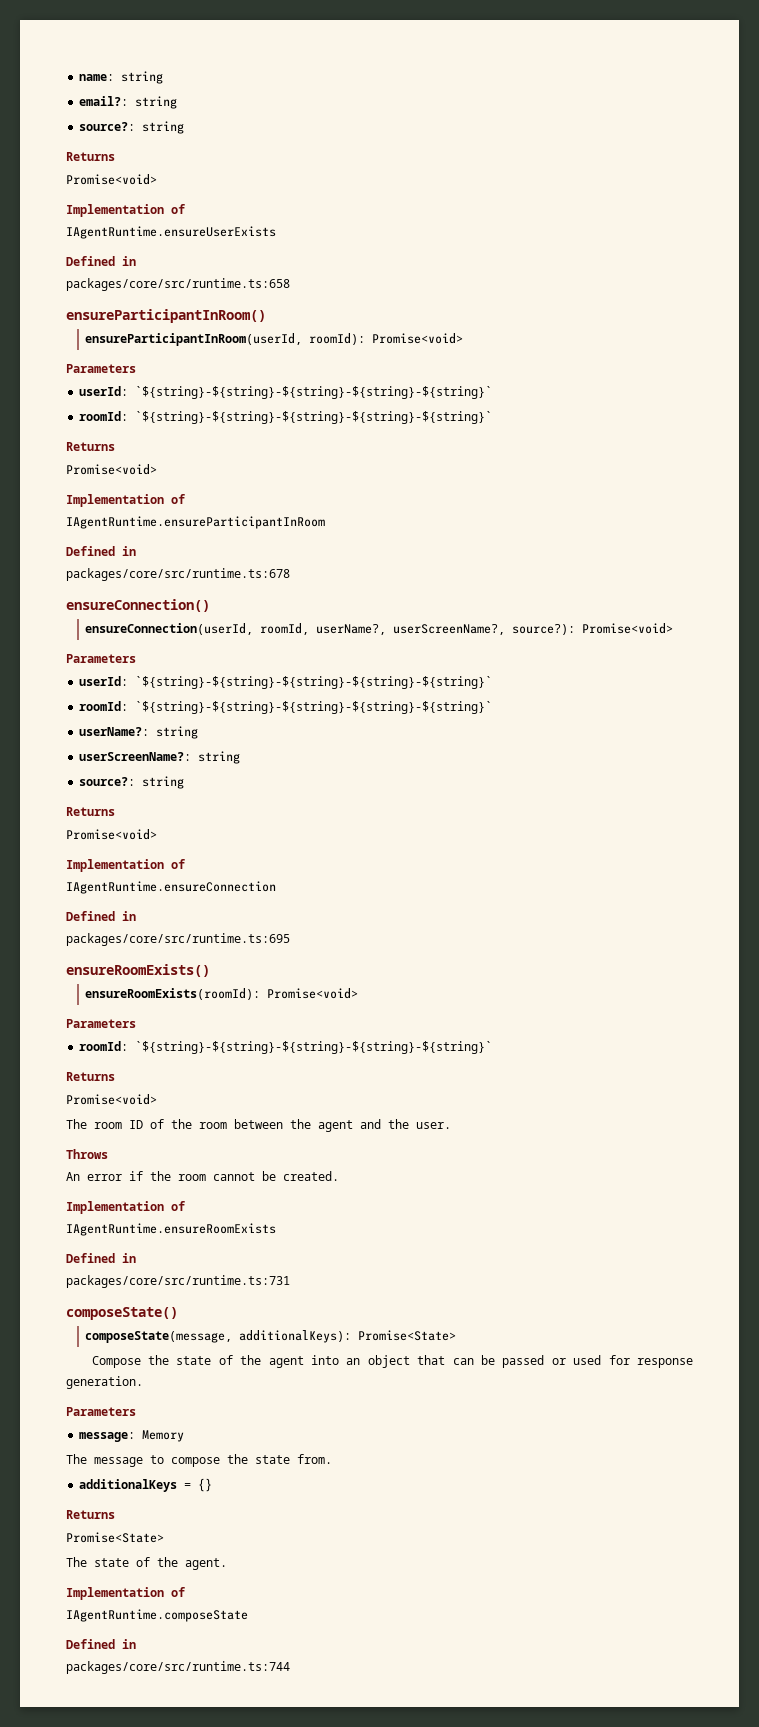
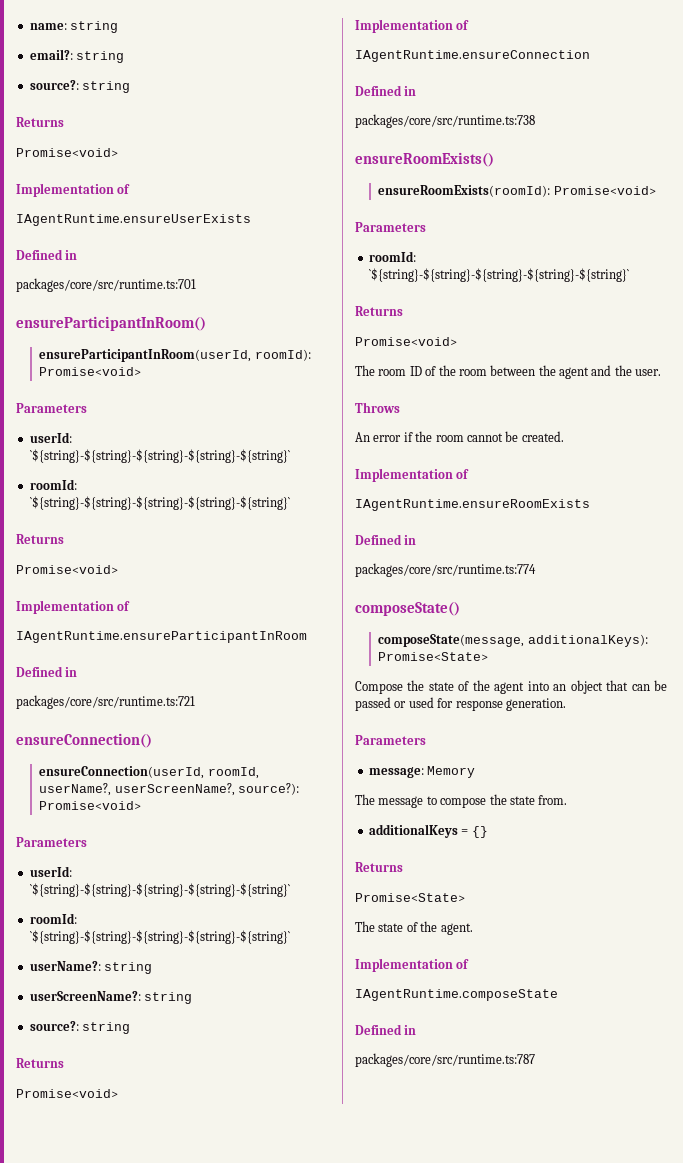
[66,278,290,291] packages/core/src/runtime.ts:658 -> [16,278,196,292] packages/core/src/runtime.ts:701
[66,568,290,581] packages/core/src/runtime.ts:678 -> [16,695,195,709] packages/core/src/runtime.ts:721
[66,933,290,946] packages/core/src/runtime.ts:695 -> [355,114,535,128] packages/core/src/runtime.ts:738
[66,1275,290,1288] packages/core/src/runtime.ts:731 -> [355,563,536,577] packages/core/src/runtime.ts:774
[66,1661,290,1674] packages/core/src/runtime.ts:744 -> [355,1053,535,1067] packages/core/src/runtime.ts:787

